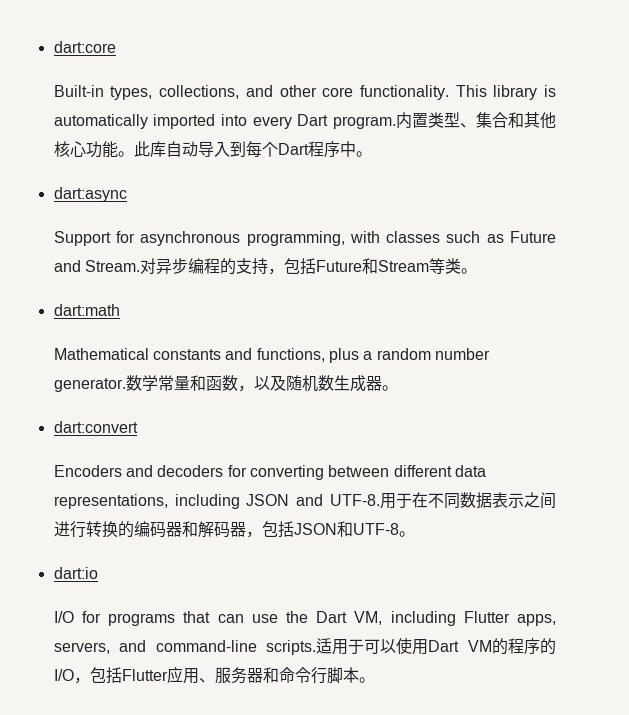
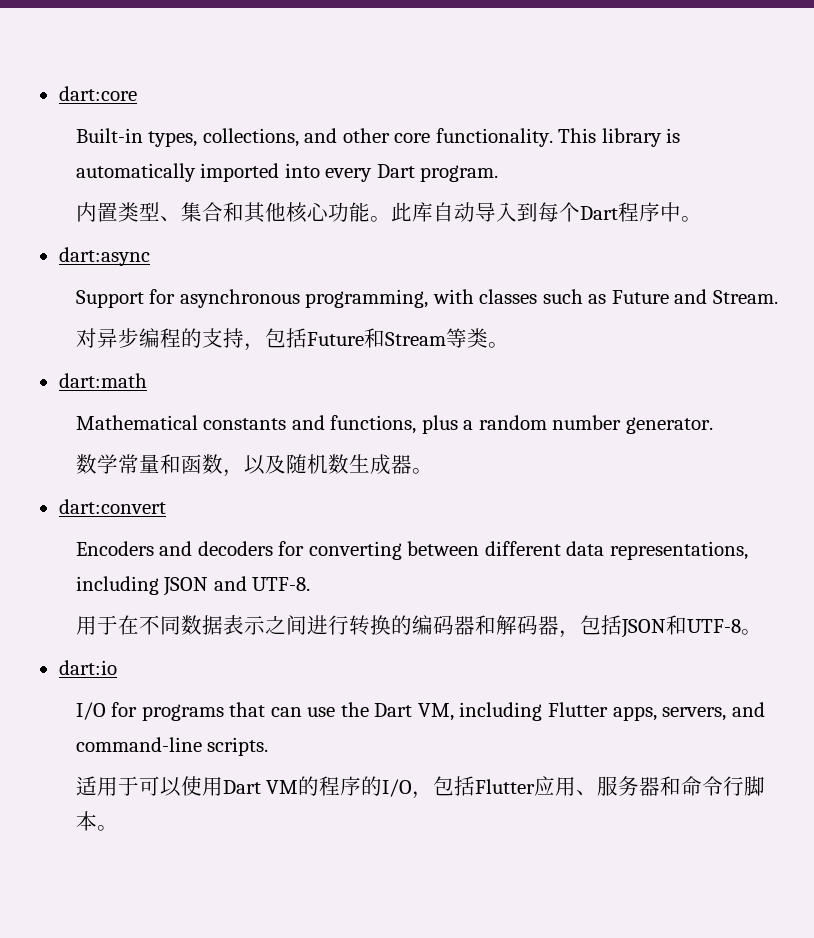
(397, 122) none -> (499, 173) //
(141, 266) none -> (778, 297) //
(126, 385) none -> (713, 425) //
(381, 500) none -> (311, 584) //
(317, 647) none -> (269, 746) //

